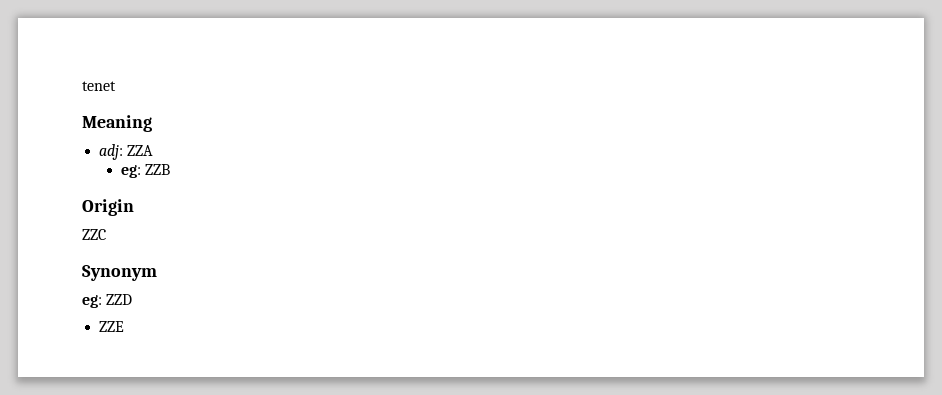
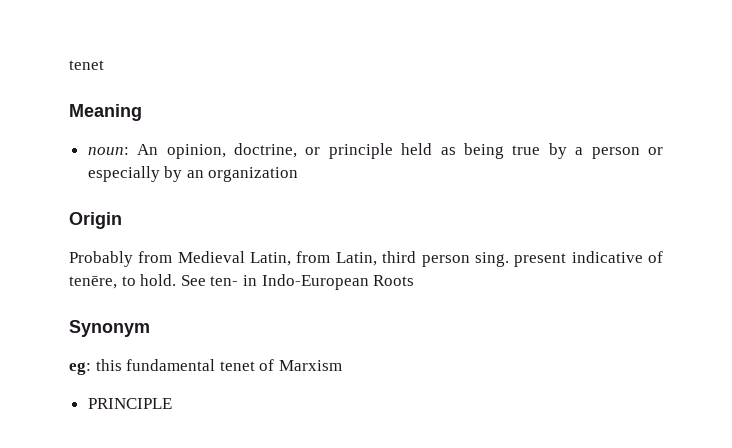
[99,144,154,160] [120,164,171,178] [82,199,134,216] [82,229,106,240] [82,265,157,281] [82,294,133,308] [99,321,125,332] adj: ZZA // eg: ZZB // Origin // ZZC // Synonym // eg: ZZD // ZZE -> [87,143,663,159] [87,166,299,182] [69,212,122,229] [69,251,664,267] [69,274,415,290] [69,320,150,337] [69,359,342,375] [87,398,172,409] noun: An opinion, doctrine, or principle held as being true by a person or especially by an organization // Origin // Probably from Medieval Latin, from Latin, third person sing. present indicative of tenēre, to hold. See ten- in Indo-European Roots // Synonym // eg: this fundamental tenet of Marxism // PRINCIPLE

